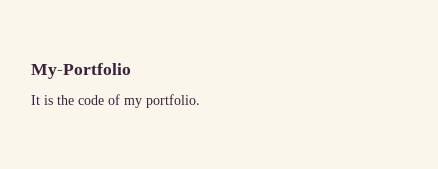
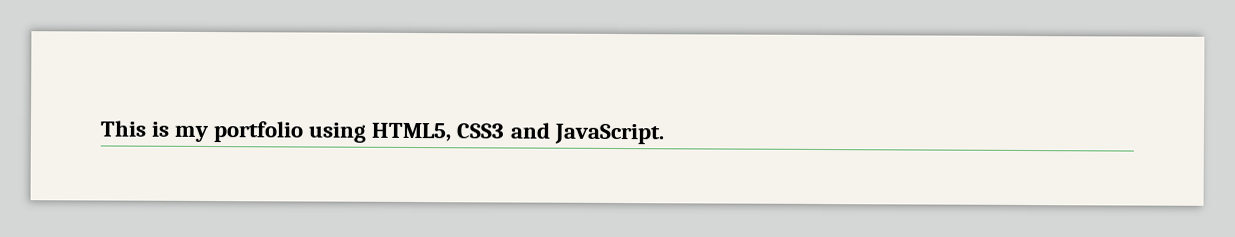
[31,63,131,79] [31,94,200,108] My-Portfolio // It is the code of my portfolio. -> [100,120,664,145] This is my portfolio using HTML5, CSS3 and JavaScript.

